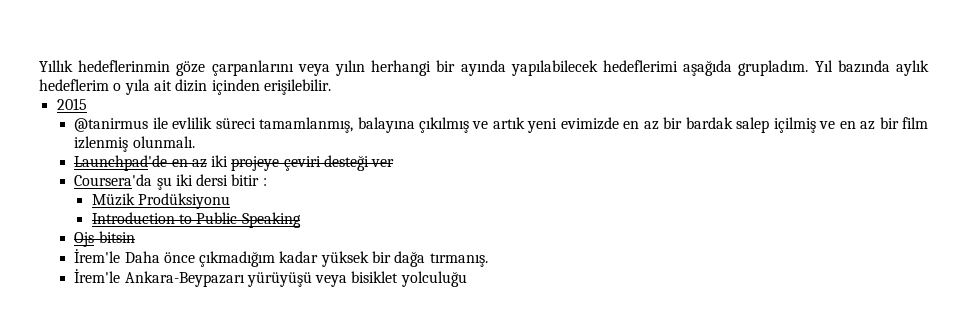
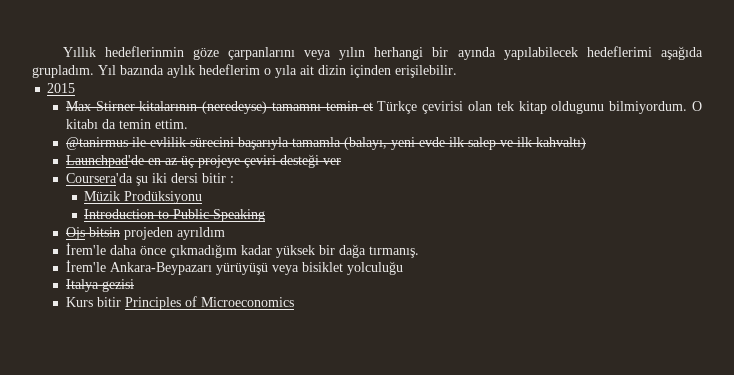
[74,117,928,133] [74,136,195,152] @tanirmus ile evlilik süreci tamamlanmış, balayına çıkılmış ve artık yeni evimizde en az bir bardak salep içilmiş ve en az bir film izlenmiş olunmalı. -> [65,101,702,114] [65,119,188,129] [65,137,586,150] Max Stirner kitalarının (neredeyse) tamamnı temin et Türkçe çevirisi olan tek kitap oldugunu bilmiyordum. O kitabı da temin ettim. // @tanirmus ile evlilik sürecini başarıyla tamamla (balayı, yeni evde ilk salep ve ilk kahvaltı)
[211,155,229,167] iki -> [180,156,194,168] üç
[74,249,160,263] // İrem'le Daha -> [123,227,225,240] [65,243,137,255] projeden ayrıldım // İrem'le daha
(467, 279) none -> [65,279,134,292] [65,296,294,310] // Italya gezisi // Kurs bitir Principles of Microeconomics

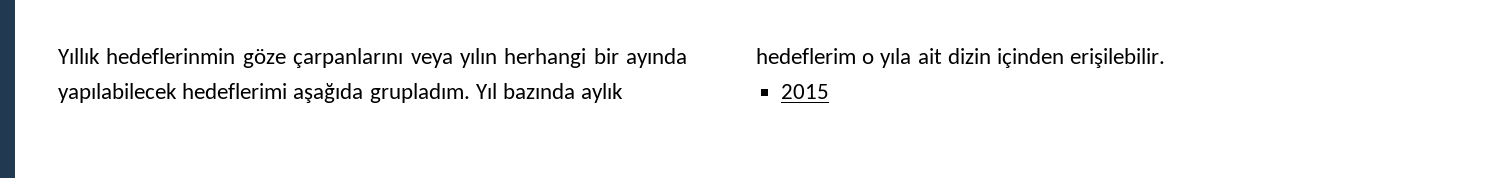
[65,101,702,114] [65,119,188,129] [65,137,586,150] [65,154,341,168] [65,173,234,186] [84,191,203,204] [84,209,266,222] [65,227,225,240] [65,243,419,258] [65,260,403,275] [65,279,134,292] [65,296,294,310] // Max Stirner kitalarının (neredeyse) tamamnı temin et Türkçe çevirisi olan tek kitap oldugunu bilmiyordum. O kitabı da temin ettim. // @tanirmus ile evlilik sürecini başarıyla tamamla (balayı, yeni evde ilk salep ve ilk kahvaltı) // Launchpad'de en az üç projeye çeviri desteği ver // Coursera'da şu iki dersi bitir : // Müzik Prodüksiyonu // Introduction to Public Speaking // Ojs bitsin projeden ayrıldım // İrem'le daha önce çıkmadığım kadar yüksek bir dağa tırmanış. // İrem'le Ankara-Beypazarı yürüyüşü veya bisiklet yolculuğu // Italya gezisi // Kurs bitir Principles of Microeconomics -> (830, 91) none

